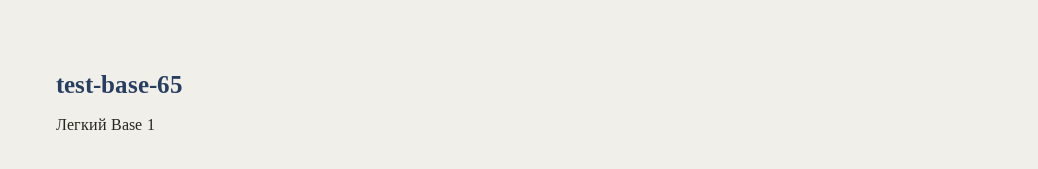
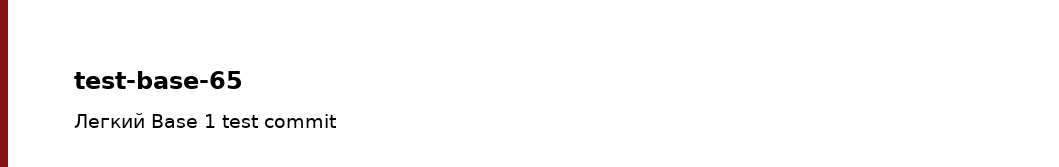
(155, 124) none -> [222,114,336,128] test commit

